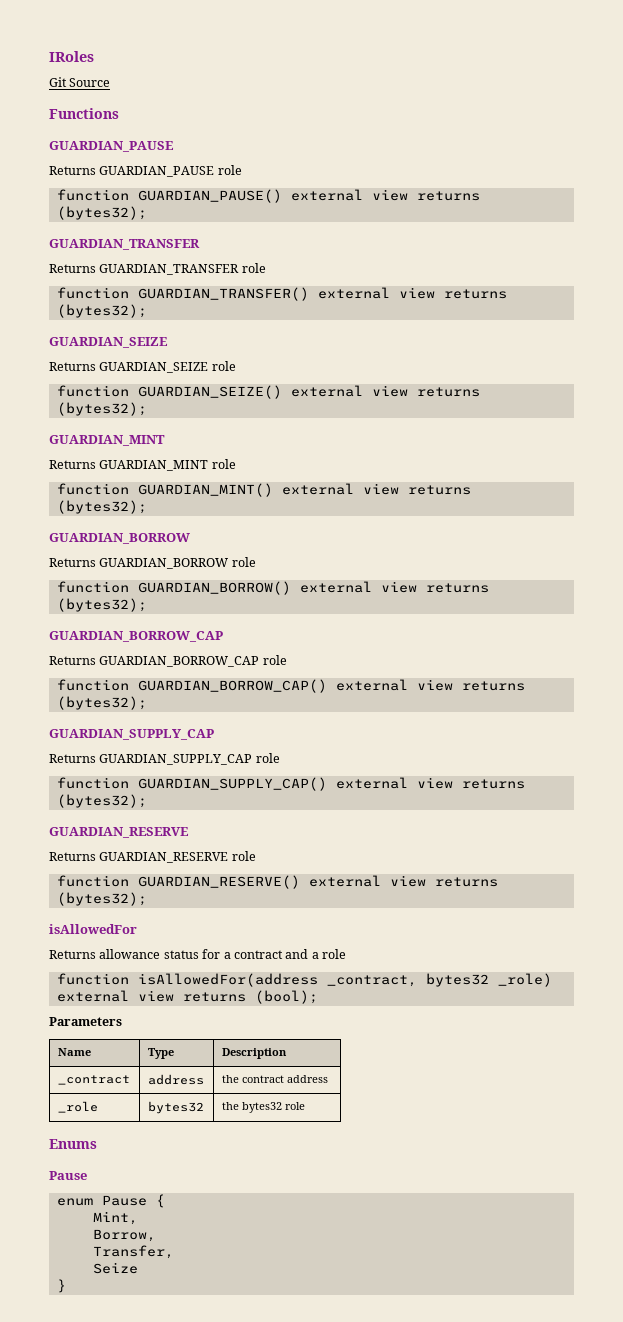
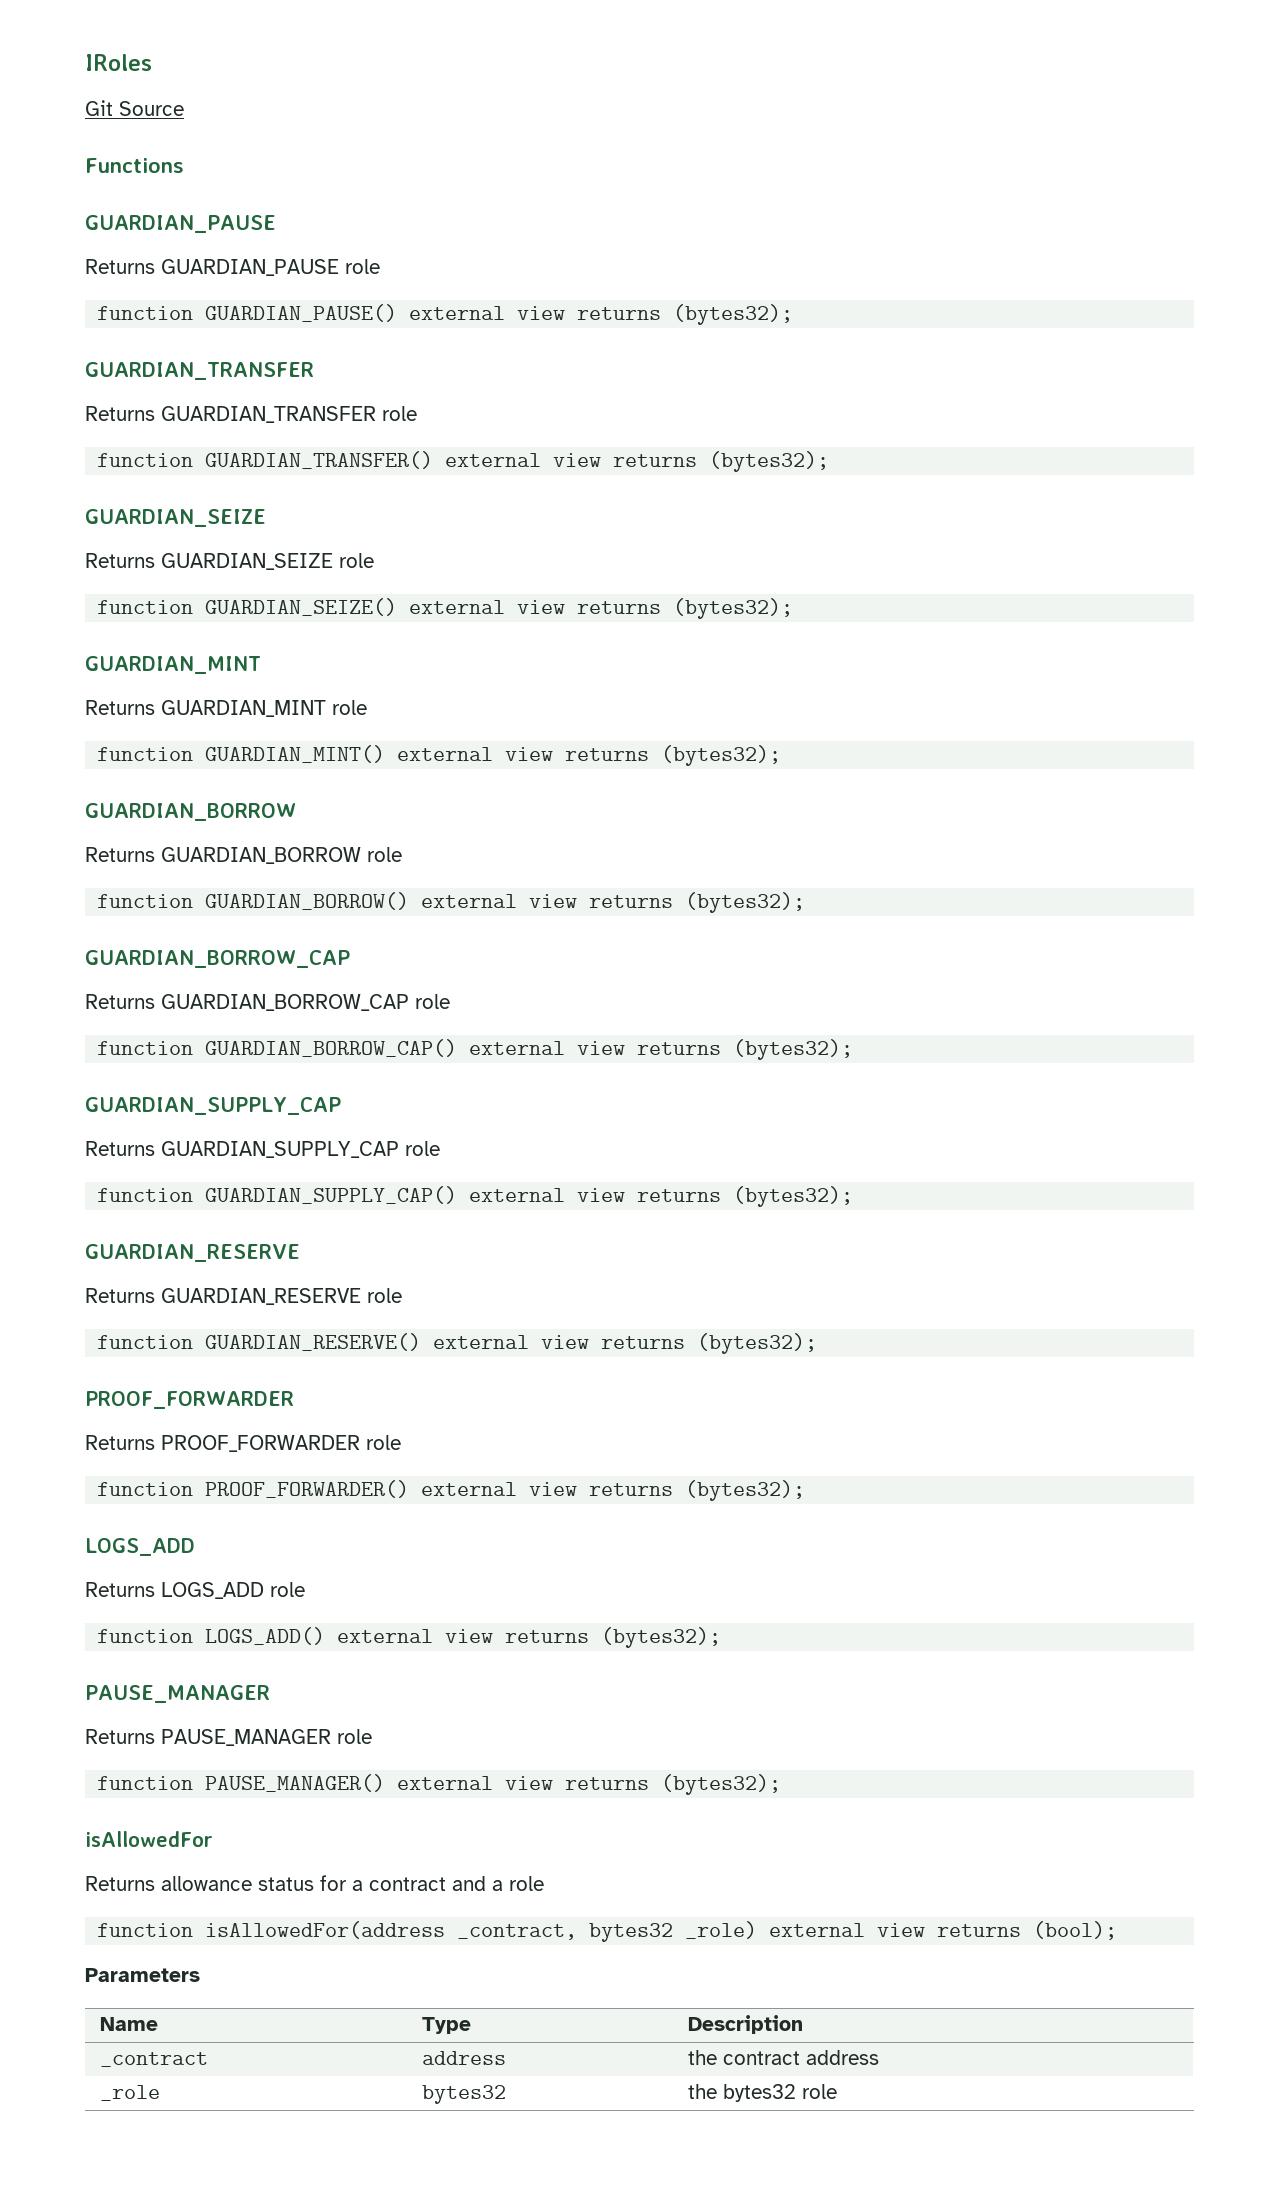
(147, 899) none -> [85,1391,294,1409] [85,1435,401,1452] [97,1480,806,1501] [85,1538,195,1556] [85,1582,305,1599] [97,1627,722,1648] [85,1685,270,1703] [85,1729,372,1746] [97,1774,782,1795] // PROOF_FORWARDER // Returns PROOF_FORWARDER role // function PROOF_FORWARDER() external view returns (bytes32); // LOGS_ADD // Returns LOGS_ADD role // function LOGS_ADD() external view returns (bytes32); // PAUSE_MANAGER // Returns PAUSE_MANAGER role // function PAUSE_MANAGER() external view returns (bytes32);
[49,1139,97,1149] [49,1171,87,1180] [56,1194,165,1208] [92,1211,138,1225] [92,1229,156,1242] [92,1245,174,1259] [92,1262,138,1274] [56,1279,66,1293] // Enums // Pause // enum Pause { // Mint, // Borrow, // Transfer, // Seize // } -> (838, 2091) none

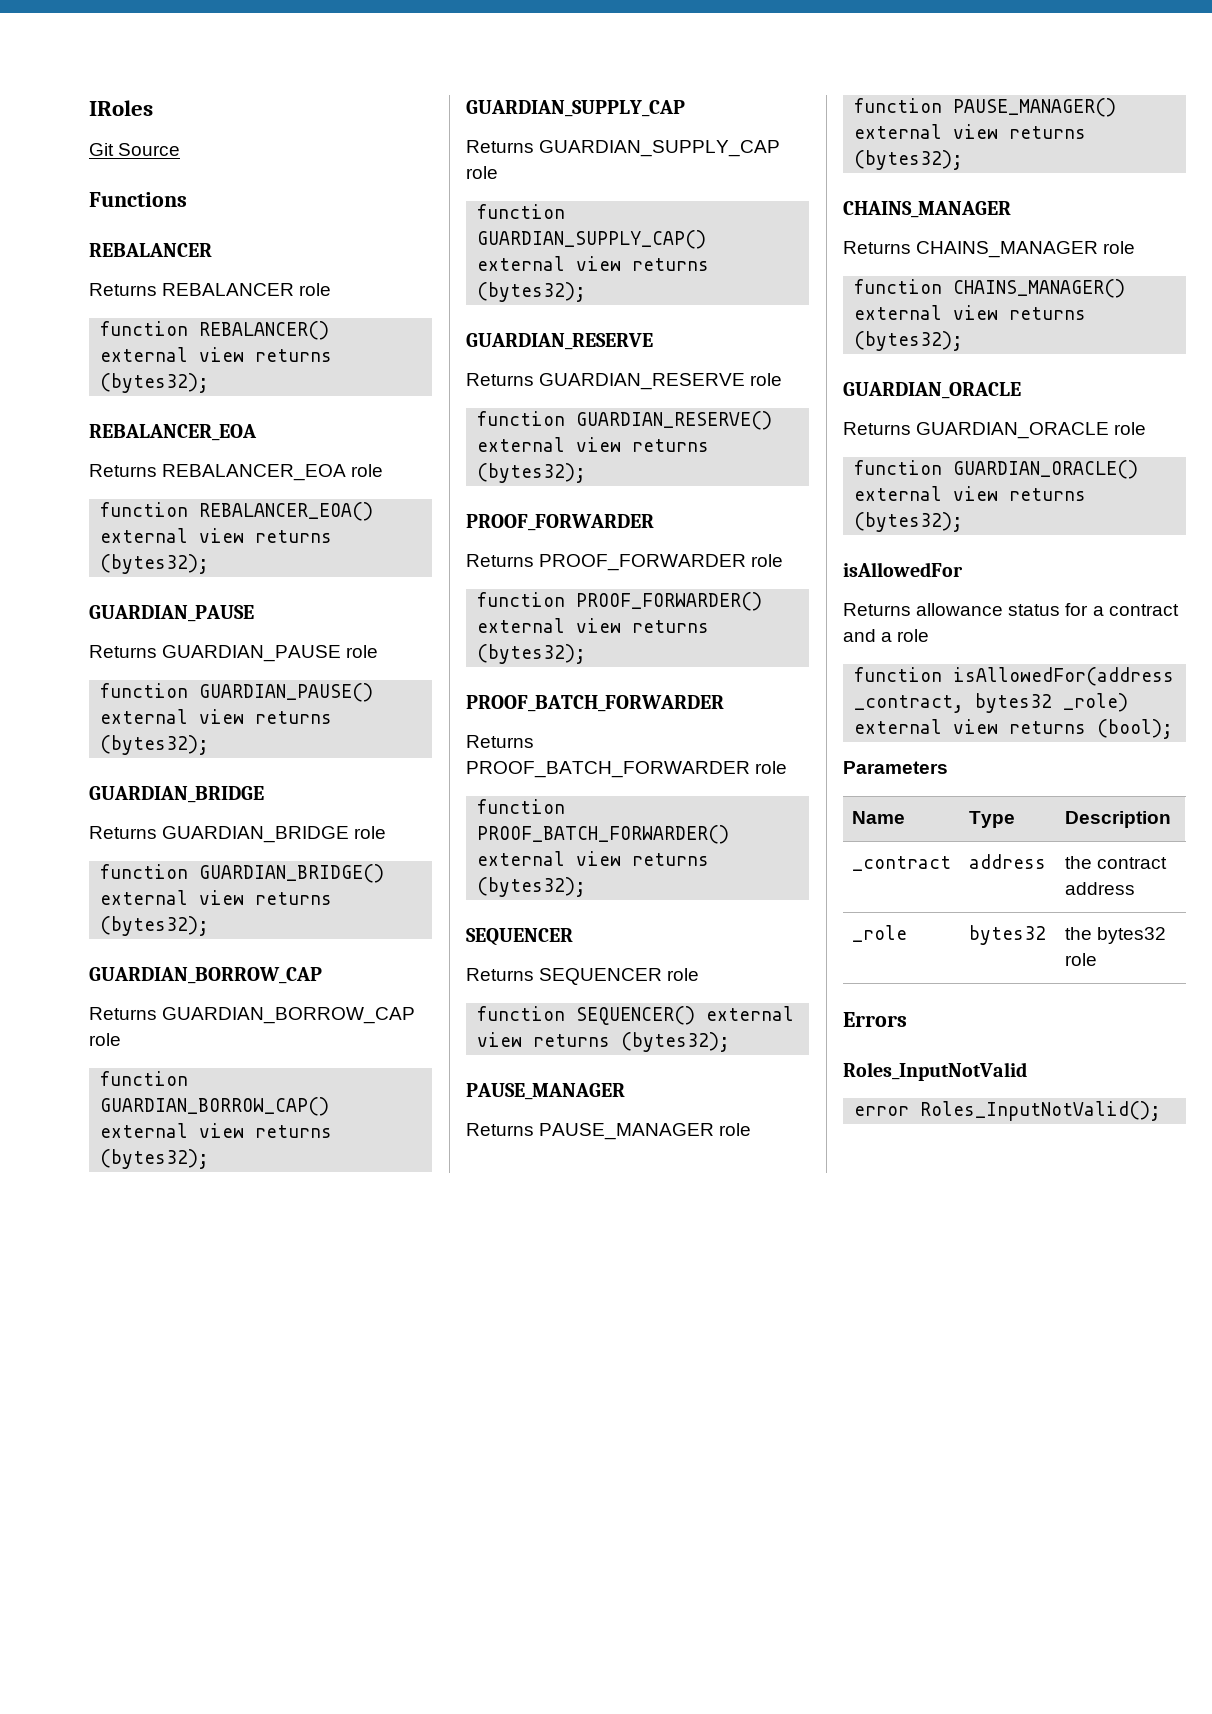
(184, 165) none -> [89,243,212,257] [89,283,332,296] [100,321,330,340] [100,347,333,362] [100,373,210,393] [89,424,257,441] [89,464,384,481] [100,502,374,521] [100,528,333,543] [100,554,210,574] // REBALANCER // Returns REBALANCER role // function REBALANCER() external view returns (bytes32); // REBALANCER_EOA // Returns REBALANCER_EOA role // function REBALANCER_EOA() external view returns (bytes32);
[85,362,314,380] [85,406,417,423] [97,451,830,472] [85,509,266,527] [85,553,374,570] [97,598,794,619] [85,656,261,674] [85,700,367,717] [97,745,782,766] [85,803,296,821] [85,847,402,864] [97,892,410,910] GUARDIAN_TRANSFER // Returns GUARDIAN_TRANSFER role // function GUARDIAN_TRANSFER() external view returns (bytes32); // GUARDIAN_SEIZE // Returns GUARDIAN_SEIZE role // function GUARDIAN_SEIZE() external view returns (bytes32); // GUARDIAN_MINT // Returns GUARDIAN_MINT role // function GUARDIAN_MINT() external view returns (bytes32); // GUARDIAN_BORROW // Returns GUARDIAN_BORROW role // function GUARDIAN_BORROW() -> [89,786,264,803] [89,826,387,843] [100,864,385,883] GUARDIAN_BRIDGE // Returns GUARDIAN_BRIDGE role // function GUARDIAN_BRIDGE()
[85,1538,195,1556] [85,1582,305,1599] [97,1627,326,1645] LOGS_ADD // Returns LOGS_ADD role // function LOGS_ADD() -> [466,695,724,712] [466,735,534,748] [466,761,788,778] [477,799,566,814] [477,825,730,844] [477,851,710,866] [477,877,587,897] [466,928,573,946] [466,968,700,985] [477,1006,696,1025] PROOF_BATCH_FORWARDER // Returns PROOF_BATCH_FORWARDER role // function PROOF_BATCH_FORWARDER() external view returns (bytes32); // SEQUENCER // Returns SEQUENCER role // function SEQUENCER()
(782, 1784) none -> [843,201,1011,218] [843,241,1136,258] [854,279,1126,298] [854,305,1087,320] [854,331,964,351] [843,382,1021,399] [843,422,1147,439] [854,460,1139,479] [854,486,1087,501] [854,512,964,532] // CHAINS_MANAGER // Returns CHAINS_MANAGER role // function CHAINS_MANAGER() external view returns (bytes32); // GUARDIAN_ORACLE // Returns GUARDIAN_ORACLE role // function GUARDIAN_ORACLE() external view returns (bytes32);
(838, 2091) none -> [843,1012,907,1027] [843,1062,1027,1081] [854,1101,1162,1121] // Errors // Roles_InputNotValid // error Roles_InputNotValid();

